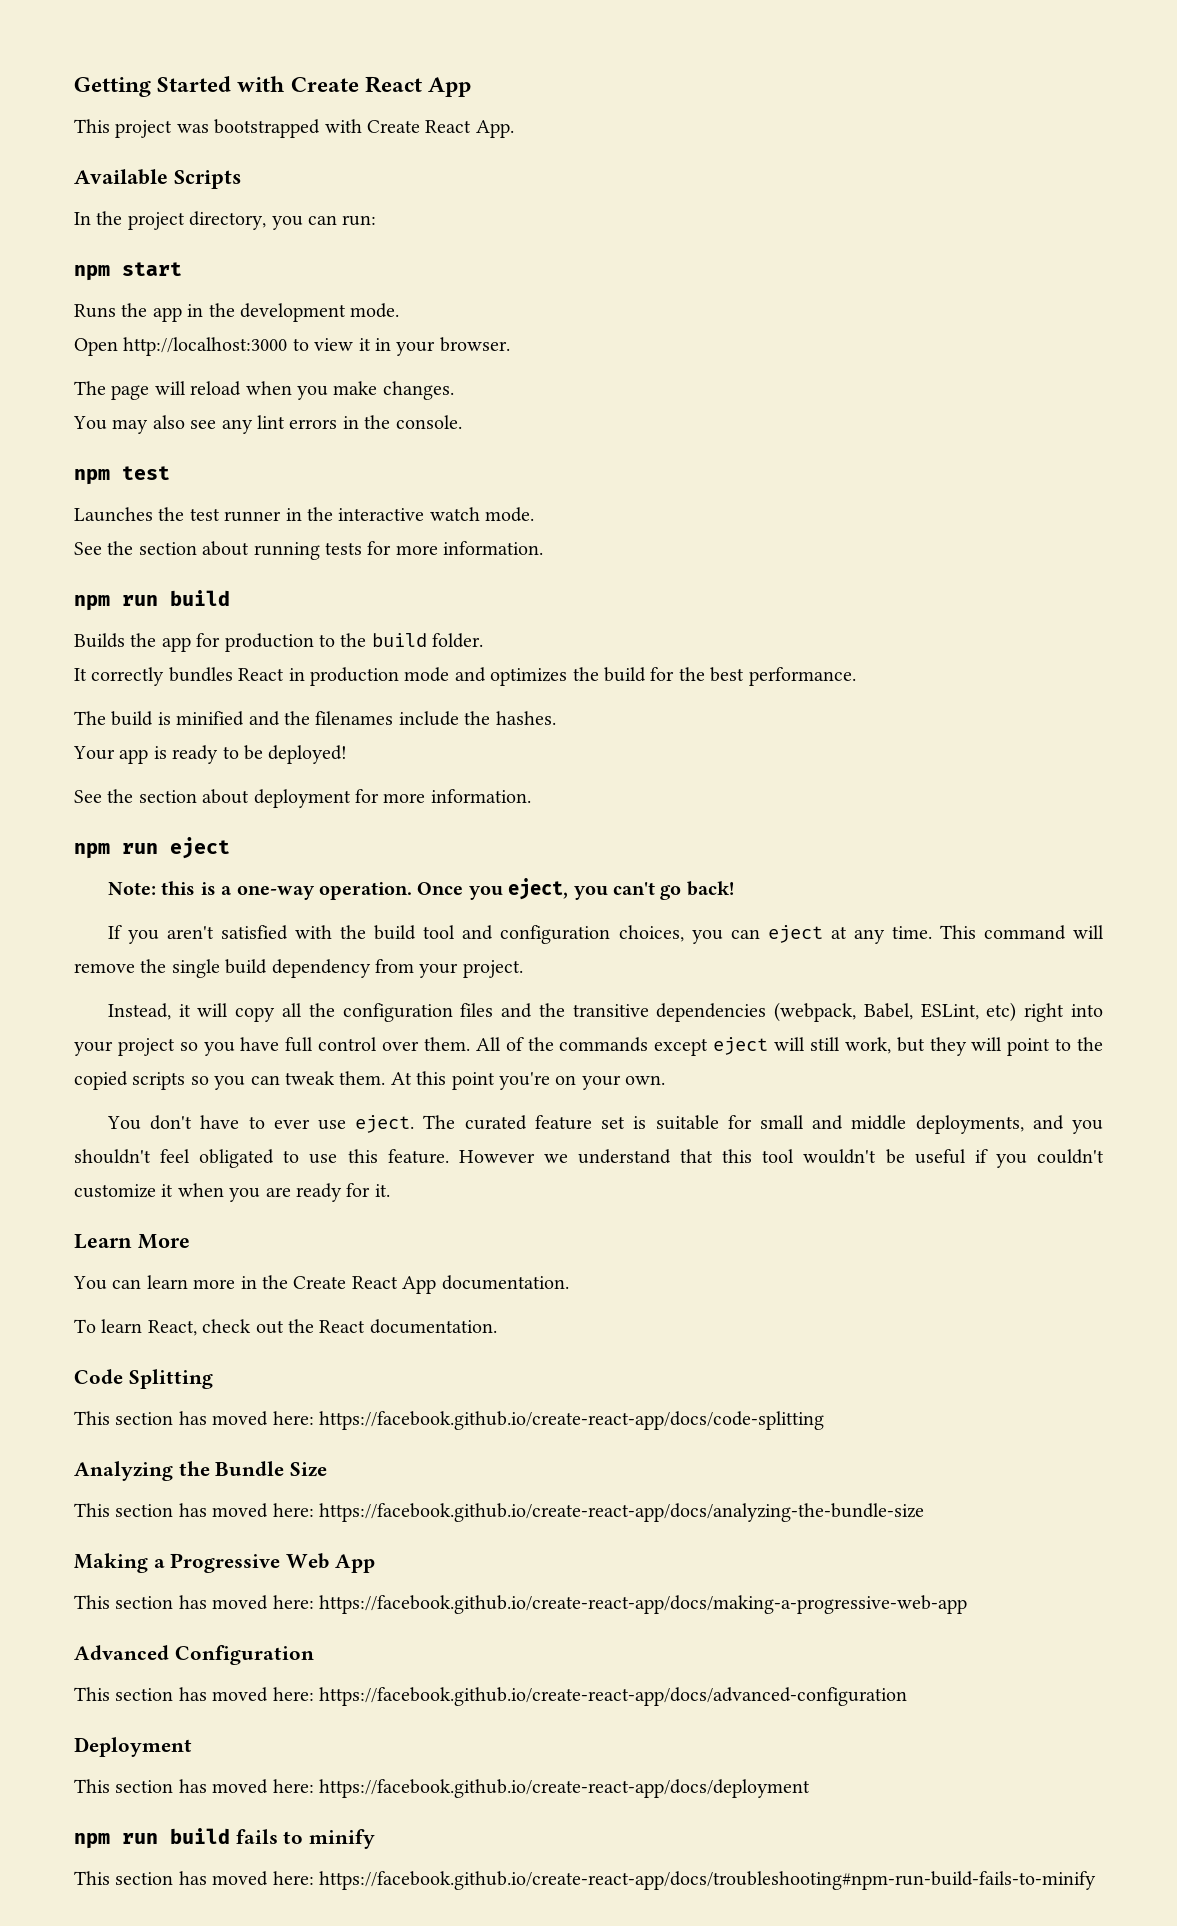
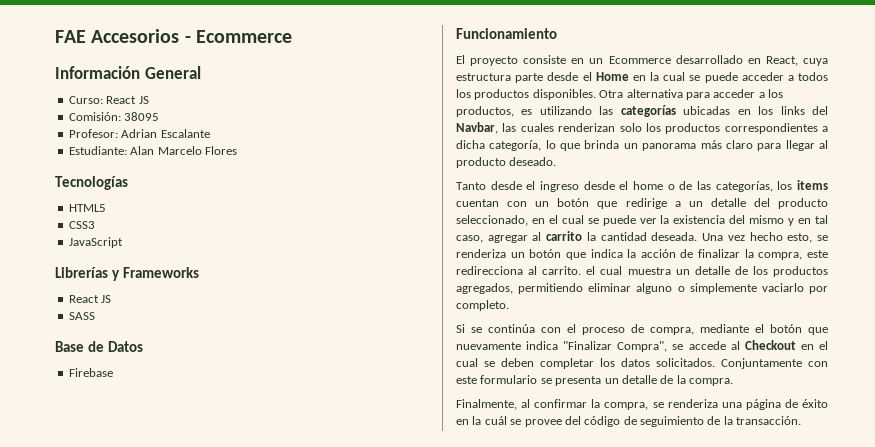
[74,76,472,97] [74,119,514,138] [74,169,241,189] [74,211,377,230] [74,262,182,281] [74,303,400,322] [74,337,510,356] [74,381,454,400] [73,415,462,434] [74,466,170,485] [74,507,535,522] [74,541,544,560] [74,590,230,611] [74,633,484,652] [74,667,856,686] [74,711,556,726] [73,745,348,764] [74,789,531,808] [74,837,230,859] [107,878,734,900] [107,925,1104,944] [74,959,523,978] [107,1002,1104,1022] [74,1037,1103,1056] [74,1071,666,1090] [106,1115,1104,1134] [74,1149,1104,1168] [74,1183,390,1202] [74,1234,190,1249] [73,1275,569,1294] [74,1319,497,1336] [74,1369,213,1389] [74,1411,824,1430] [74,1461,328,1481] [74,1503,924,1522] [74,1553,375,1573] [74,1595,967,1614] [74,1645,314,1665] [74,1687,907,1706] [74,1737,192,1757] [74,1779,810,1798] [74,1828,376,1849] [74,1871,1096,1890] Getting Started with Create React App // This project was bootstrapped with Create React App. // Available Scripts // In the project directory, you can run: // npm start // Runs the app in the development mode. // Open http://localhost:3000 to view it in your browser. // The page will reload when you make changes. // You may also see any lint errors in the console. // npm test // Launches the test runner in the interactive watch mode. // See the section about running tests for more information. // npm run build // Builds the app for production to the build folder. // It correctly bundles React in production mode and optimizes the build for the best performance. // The build is minified and the filenames include the hashes. // Your app is ready to be deployed! // See the section about deployment for more information. // npm run eject // Note: this is a one-way operation. Once you eject, you can't go back! // If you aren't satisfied with the build tool and configuration choices, you can eject at any time. This command will remove the single build dependency from your project. // Instead, it will copy all the configuration files and the transitive dependencies (webpack, Babel, ESLint, etc) right into your project so you have full control over them. All of the commands except eject will still work, but they will point to the copied scripts so you can tweak them. At this point you're on your own. // You don't have to ever use eject. The curated feature set is suitable for small and middle deployments, and you shouldn't feel obligated to use this feature. However we understand that this tool wouldn't be useful if you couldn't customize it when you are ready for it. // Learn More // You can learn more in the Create React App documentation. // To learn React, check out the React documentation. // Code Splitting // This section has moved here: https://facebook.github.io/create-react-app/docs/code-splitting // Analyzing the Bundle Size // This section has moved here: https://facebook.github.io/create-react-app/docs/analyzing-the-bundle-size // Making a Progressive Web App // This section has moved here: https://facebook.github.io/create-react-app/docs/making-a-progressive-web-app // Advanced Configuration // This section has moved here: https://facebook.github.io/create-react-app/docs/advanced-configuration // Deployment // This section has moved here: https://facebook.github.io/create-react-app/docs/deployment // npm run build fails to minify // This section has moved here: https://facebook.github.io/create-react-app/docs/troubleshooting#npm-run-build-fails-to-minify -> [55,29,292,43] [55,66,201,79] [68,96,149,104] [68,112,160,121] [68,129,210,138] [68,146,237,155] [55,176,128,190] [68,204,106,212] [68,221,95,229] [68,237,123,248] [55,267,199,281] [68,295,112,303] [68,312,95,320] [55,341,143,352] [68,368,113,377] [456,28,557,39] [456,55,828,66] [456,72,828,83] [456,89,783,100] [456,105,829,117] [456,122,828,134] [456,140,828,151] [456,157,557,168] [456,180,828,192] [456,198,828,209] [456,215,828,226] [456,231,828,243] [456,249,828,260] [456,266,828,277] [456,283,828,294] [456,300,509,311] [456,324,828,335] [456,340,828,352] [456,358,828,369] [456,375,733,386] [456,399,828,410] [456,416,802,427] FAE Accesorios - Ecommerce // Información General // Curso: React JS // Comisión: 38095 // Profesor: Adrian Escalante // Estudiante: Alan Marcelo Flores // Tecnologías // HTML5 // CSS3 // JavaScript // Librerías y Frameworks // React JS // SASS // Base de Datos // Firebase // Funcionamiento // El proyecto consiste en un Ecommerce desarrollado en React, cuya estructura parte desde el Home en la cual se puede acceder a todos los productos disponibles. Otra alternativa para acceder a los productos, es utilizando las categorías ubicadas en los links del Navbar, las cuales renderizan solo los productos correspondientes a dicha categoría, lo que brinda un panorama más claro para llegar al producto deseado. // Tanto desde el ingreso desde el home o de las categorías, los items cuentan con un botón que redirige a un detalle del producto seleccionado, en el cual se puede ver la existencia del mismo y en tal caso, agregar al carrito la cantidad deseada. Una vez hecho esto, se renderiza un botón que indica la acción de finalizar la compra, este redirecciona al carrito. el cual muestra un detalle de los productos agregados, permitiendo eliminar alguno o simplemente vaciarlo por completo. // Si se continúa con el proceso de compra, mediante el botón que nuevamente indica "Finalizar Compra", se accede al Checkout en el cual se deben completar los datos solicitados. Conjuntamente con este formulario se presenta un detalle de la compra. // Finalmente, al confirmar la compra, se renderiza una página de éxito en la cuál se provee del código de seguimiento de la transacción.

